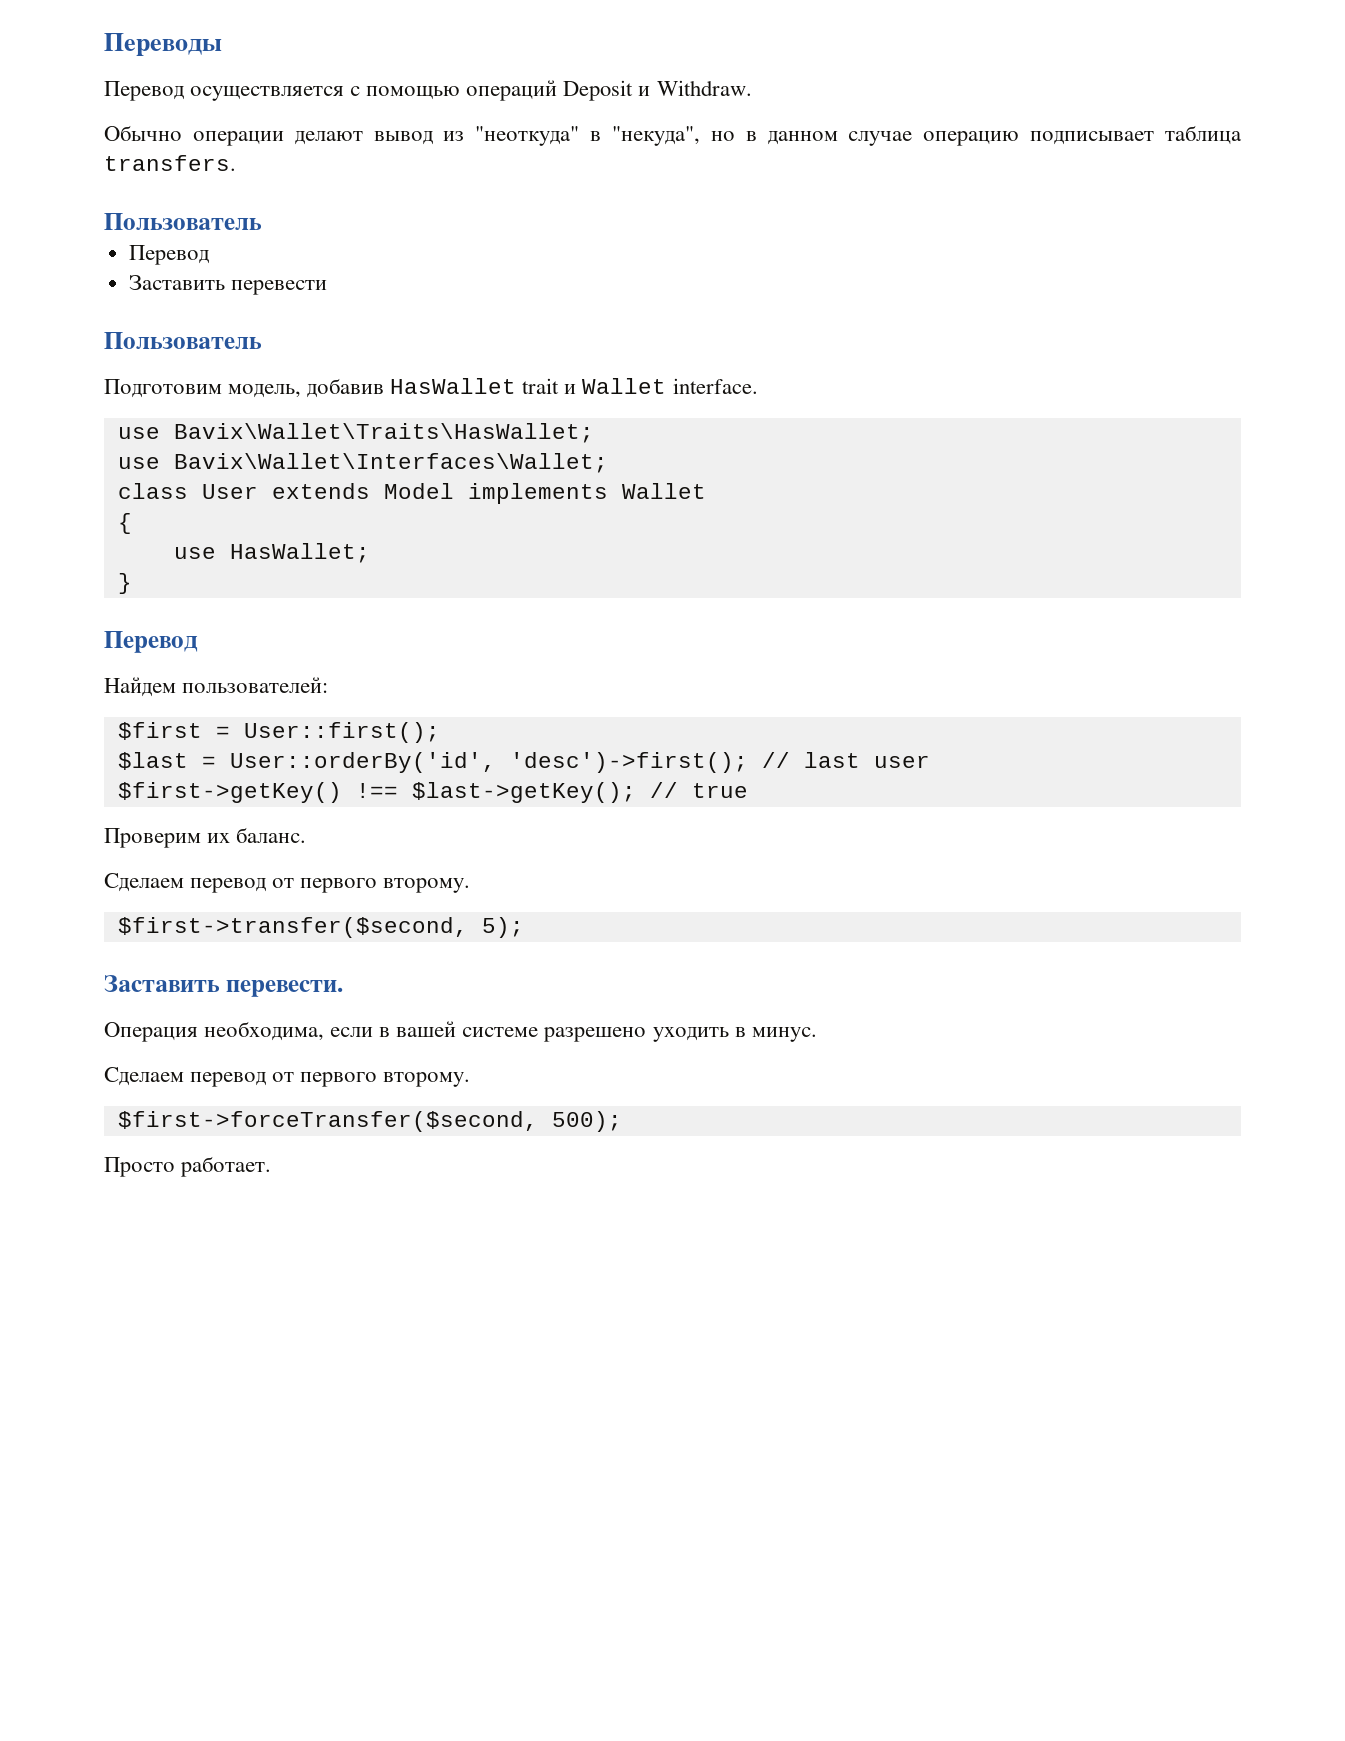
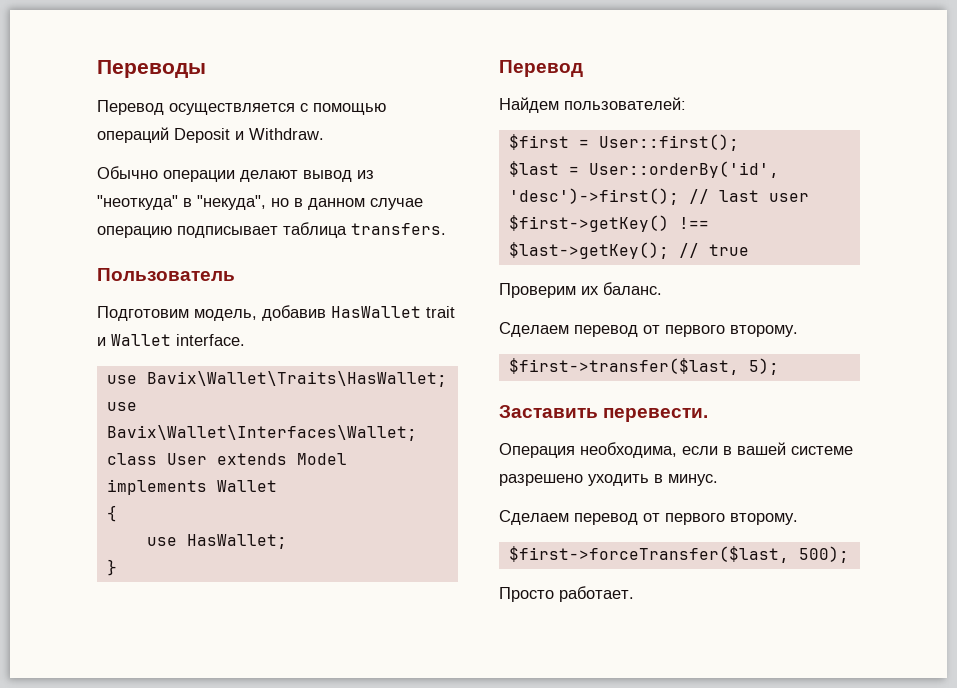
[128,245,209,265] [128,275,327,295] [104,332,262,349] // Перевод // Заставить перевести // Пользователь -> (235, 274) none
[117,917,468,938] $first->transfer($second, -> [508,358,739,375] $first->transfer($last,
[117,1111,538,1132] $first->forceTransfer($second, -> [508,546,789,563] $first->forceTransfer($last,

